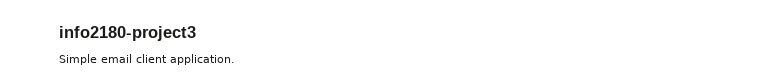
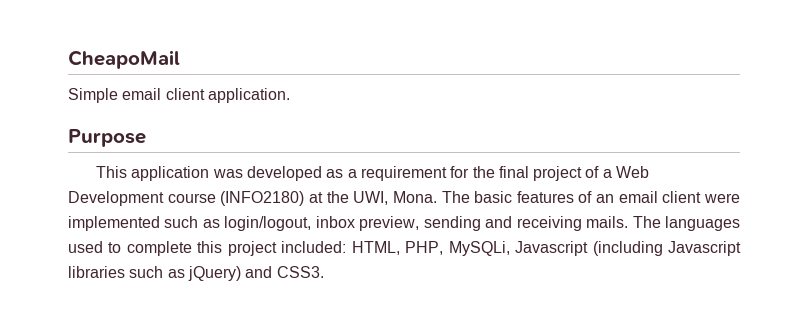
[59,26,196,41] info2180-project3 -> [68,50,180,69] CheapoMail
(235, 59) none -> [68,129,146,147] [95,166,650,181] [68,191,740,206] [68,216,741,231] [68,241,741,256] [68,266,324,281] // Purpose // This application was developed as a requirement for the final project of a Web Development course (INFO2180) at the UWI, Mona. The basic features of an email client were implemented such as login/logout, inbox preview, sending and receiving mails. The languages used to complete this project included: HTML, PHP, MySQLi, Javascript (including Javascript libraries such as jQuery) and CSS3.

